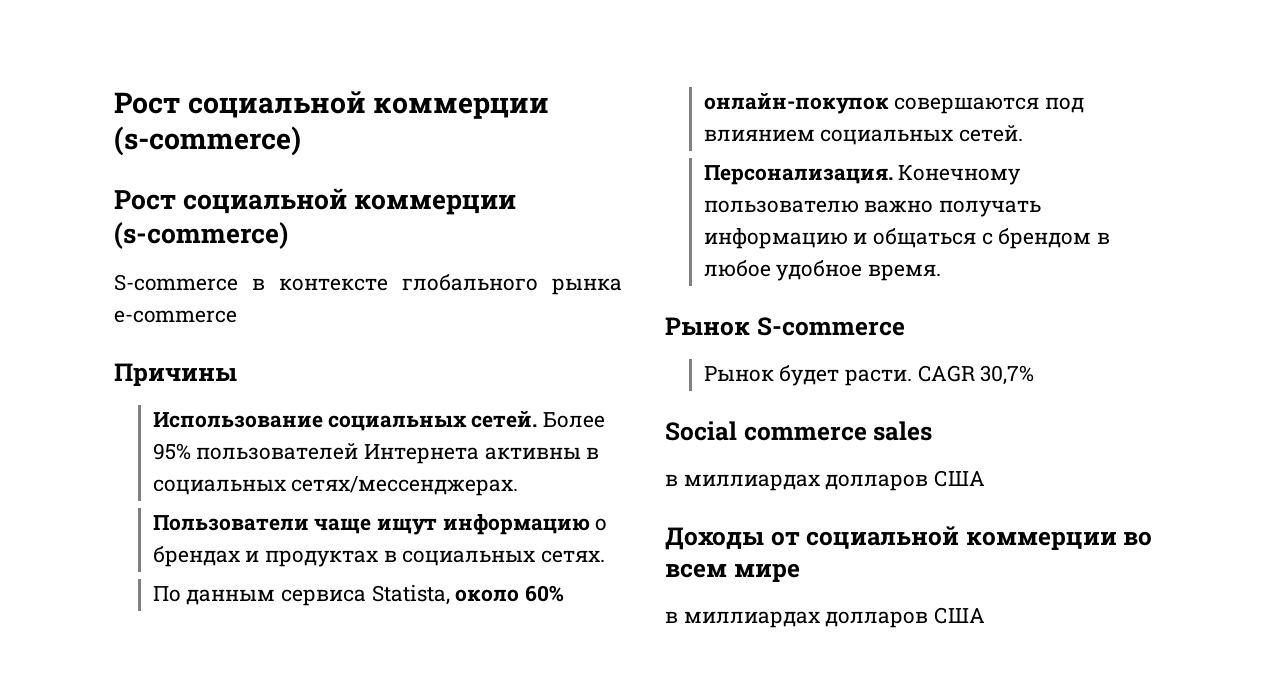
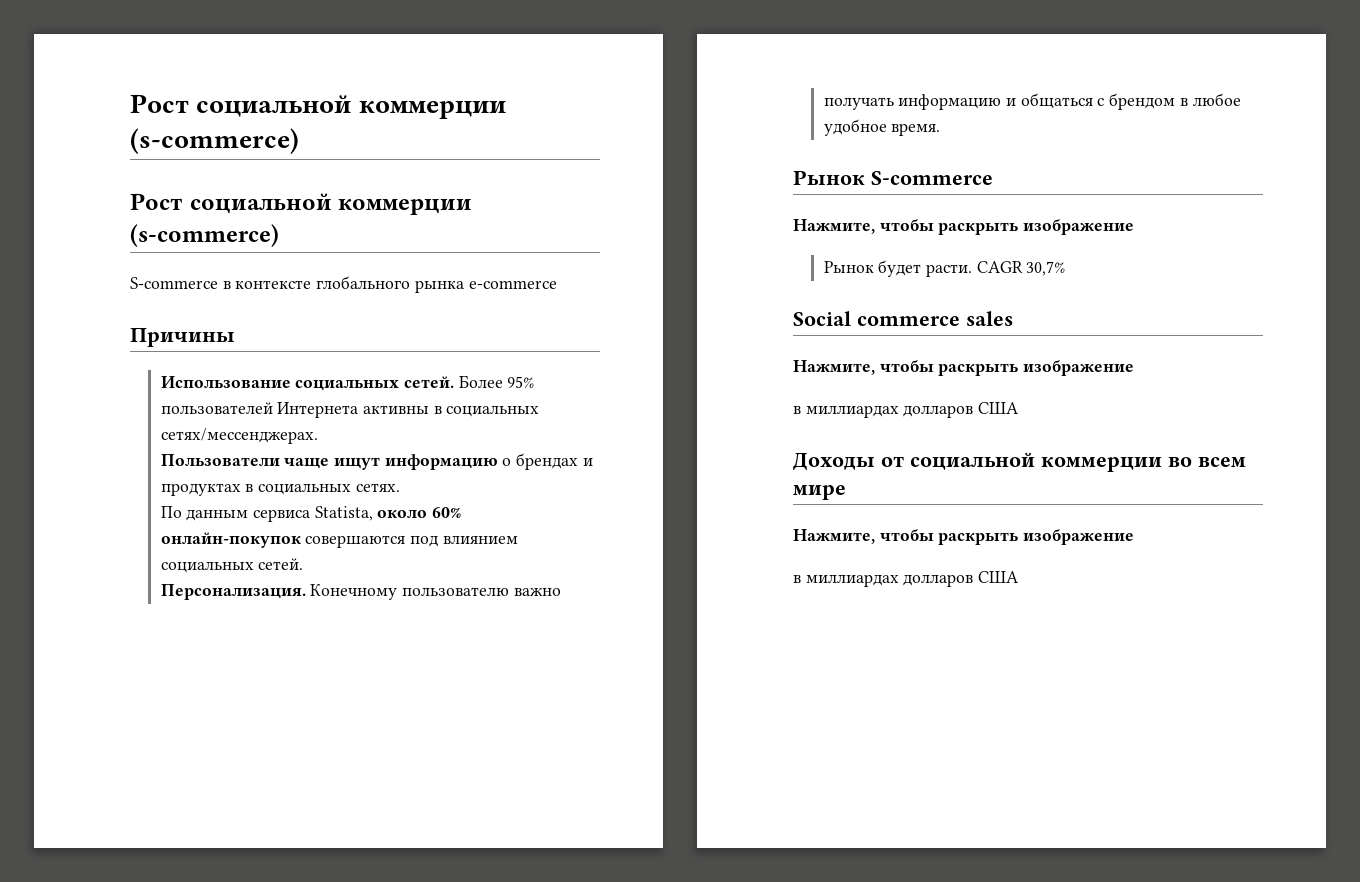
(905, 326) none -> [793,219,1135,235] // Нажмите, чтобы раскрыть изображение
(933, 431) none -> [793,360,1135,376] // Нажмите, чтобы раскрыть изображение
(800, 572) none -> [793,529,1135,545] // Нажмите, чтобы раскрыть изображение

